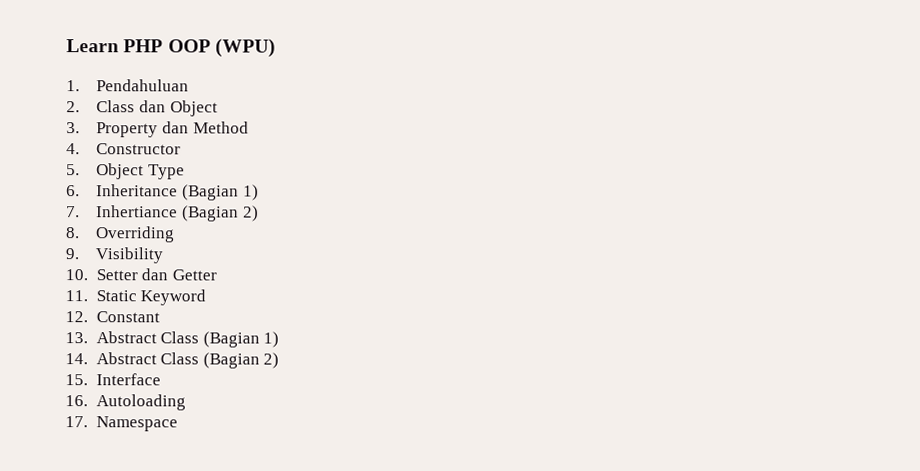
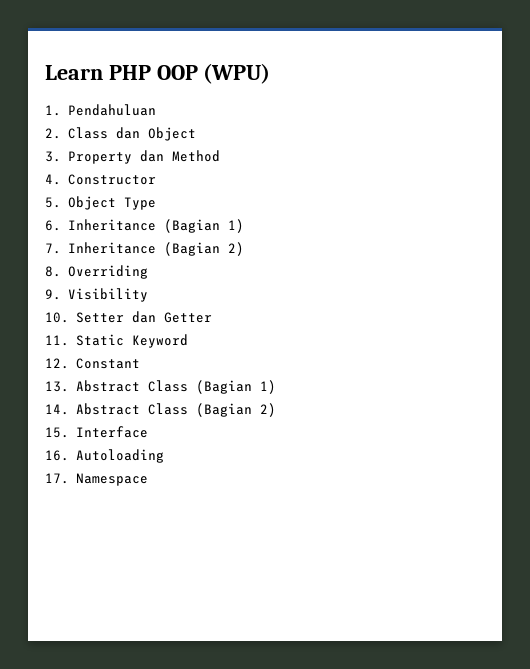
[96,205,179,218] Inhertiance -> [67,242,156,254] Inheritance

